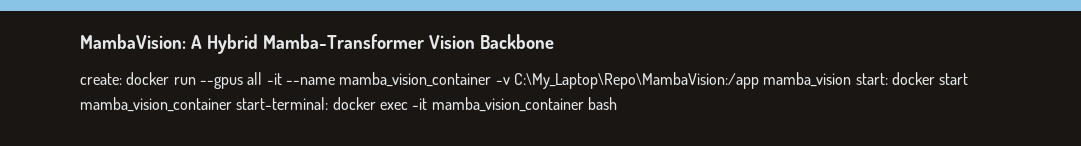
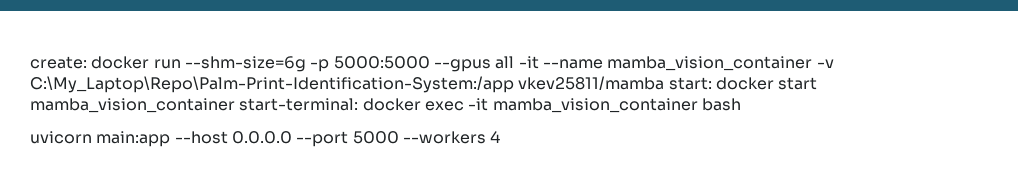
[80,34,554,54] [80,72,196,85] MambaVision: A Hybrid Mamba-Transformer Vision Backbone // create: docker run -> [30,56,430,72] create: docker run --shm-size=6g -p 5000:5000
[513,72,852,89] C:\My_Laptop\Repo\MambaVision:/app mamba_vision -> [30,76,665,93] C:\My_Laptop\Repo\Palm-Print-Identification-System:/app vkev25811/mamba
(617, 103) none -> [30,131,501,147] // uvicorn main:app --host 0.0.0.0 --port 5000 --workers 4

